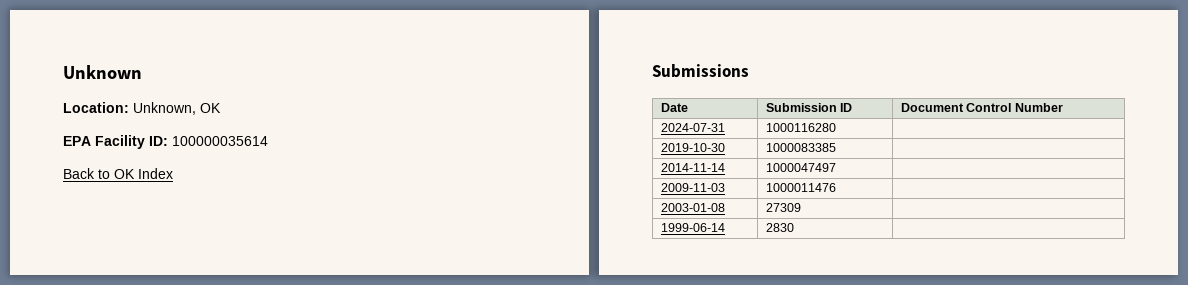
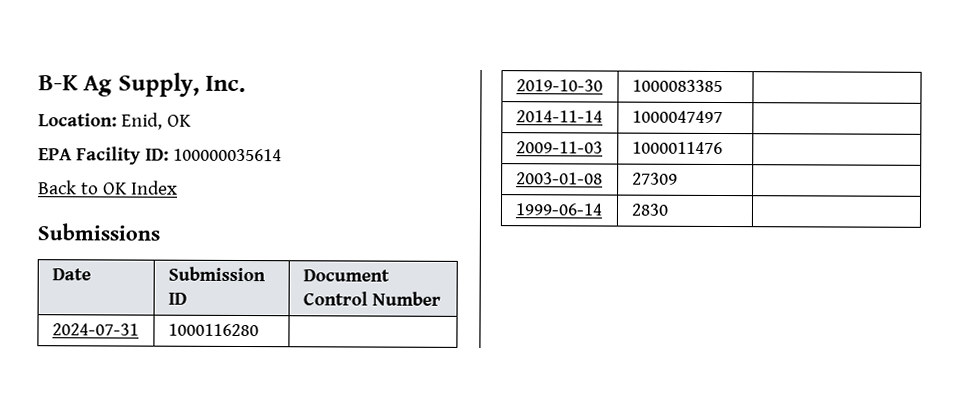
[63,65,142,79] Unknown -> [38,72,247,97] B-K Ag Supply, Inc.
[133,102,196,115] Unknown, -> [120,112,163,130] Enid,

